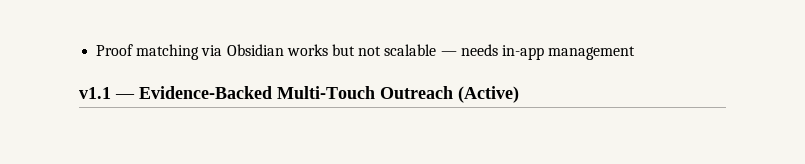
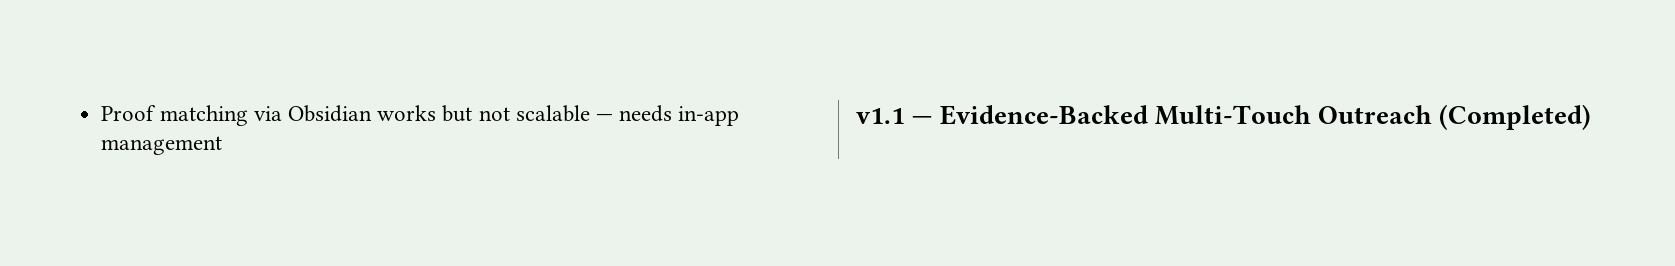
[458,86,519,103] (Active) -> [1439,104,1592,130] (Completed)

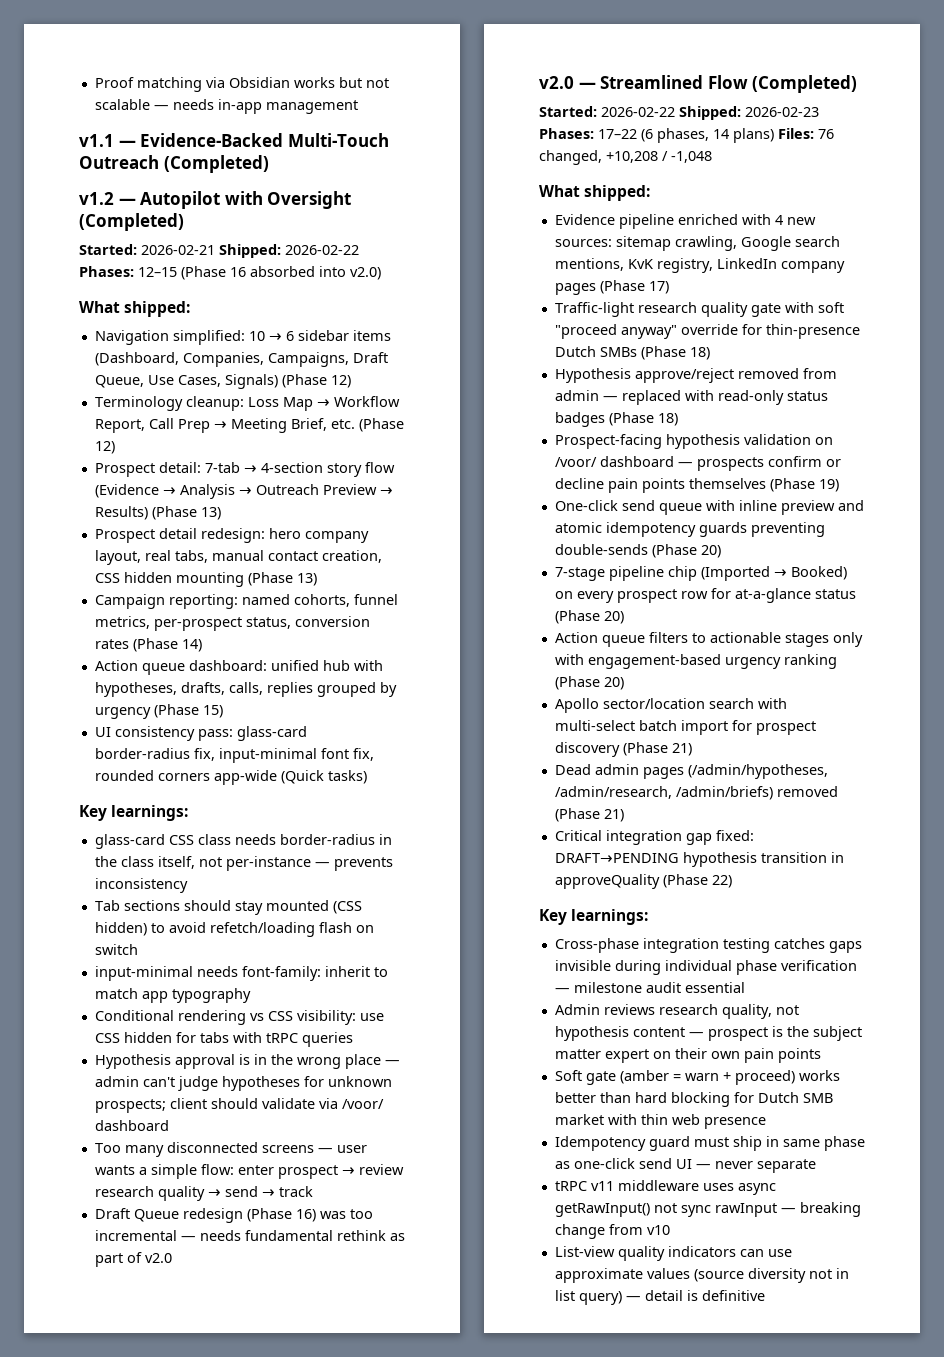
(1592, 117) none -> [79,191,352,209] [79,213,184,231] [79,244,359,258] [79,266,381,280] [79,301,191,317] [94,330,391,345] [94,352,388,367] [94,374,351,389] [94,396,400,411] [94,418,404,433] [94,441,115,454] [94,462,395,477] [94,484,393,499] [94,506,221,520] [94,528,369,543] [94,550,382,565] [94,572,317,587] [94,594,398,609] [94,616,370,631] [94,638,202,652] [94,660,383,675] [94,682,397,697] [94,704,223,719] [94,726,307,741] [94,748,374,763] [94,770,367,785] [79,805,189,821] [94,834,392,849] [94,856,393,871] [94,878,188,893] [94,900,362,915] [94,922,374,937] [94,944,138,955] [94,966,388,981] [94,988,251,1003] [94,1010,384,1025] [94,1032,353,1047] [94,1054,400,1069] [94,1076,392,1091] [94,1098,384,1113] [94,1120,169,1131] [94,1142,367,1157] [94,1164,404,1179] [94,1186,313,1201] [94,1208,373,1223] [94,1230,405,1241] [94,1252,172,1267] [539,75,858,93] [539,106,819,120] [539,128,834,143] [539,150,712,165] [539,185,651,201] [554,214,816,229] [554,236,840,251] [554,258,845,273] [554,280,669,295] [554,302,844,317] [554,324,860,339] [554,346,710,360] [554,368,837,383] [554,390,828,405] [554,412,678,427] [554,434,833,449] [554,456,841,471] [554,478,839,493] [554,500,864,515] [554,522,825,537] [554,544,721,558] [554,566,847,581] [554,588,856,603] [554,610,624,624] [554,632,863,647] [554,654,837,669] [554,676,624,690] [554,698,787,713] [554,720,816,735] [554,742,692,757] [554,764,828,779] [554,786,838,800] [554,808,624,822] [554,830,754,845] [554,852,844,867] [554,874,732,889] [539,909,649,925] [554,938,862,953] [554,960,857,975] [554,982,745,993] [554,1004,799,1019] [554,1026,862,1041] [554,1048,821,1063] [554,1070,840,1085] [554,1092,833,1107] [554,1114,766,1129] [554,1136,865,1151] [554,1158,816,1173] [554,1180,776,1195] [554,1202,861,1217] [554,1224,670,1239] [554,1246,792,1261] [554,1268,849,1283] [554,1290,765,1305] // v1.2 — Autopilot with Oversight (Completed) // Started: 2026-02-21 Shipped: 2026-02-22 Phases: 12–15 (Phase 16 absorbed into v2.0) // What shipped: // Navigation simplified: 10 → 6 sidebar items (Dashboard, Companies, Campaigns, Draft Queue, Use Cases, Signals) (Phase 12) // Terminology cleanup: Loss Map → Workflow Report, Call Prep → Meeting Brief, etc. (Phase 12) // Prospect detail: 7-tab → 4-section story flow (Evidence → Analysis → Outreach Preview → Results) (Phase 13) // Prospect detail redesign: hero company layout, real tabs, manual contact creation, CSS hidden mounting (Phase 13) // Campaign reporting: named cohorts, funnel metrics, per-prospect status, conversion rates (Phase 14) // Action queue dashboard: unified hub with hypotheses, drafts, calls, replies grouped by urgency (Phase 15) // UI consistency pass: glass-card border-radius fix, input-minimal font fix, rounded corners app-wide (Quick tasks) // Key learnings: // glass-card CSS class needs border-radius in the class itself, not per-instance — prevents inconsistency // Tab sections should stay mounted (CSS hidden) to avoid refetch/loading flash on switch // input-minimal needs font-family: inherit to match app typography // Conditional rendering vs CSS visibility: use CSS hidden for tabs with tRPC queries // Hypothesis approval is in the wrong place — admin can't judge hypotheses for unknown prospects; client should validate via /voor/ dashboard // Too many disconnected screens — user wants a simple flow: enter prospect → review research quality → send → track // Draft Queue redesign (Phase 16) was too incremental — needs fundamental rethink as part of v2.0 // v2.0 — Streamlined Flow (Completed) // Started: 2026-02-22 Shipped: 2026-02-23 Phases: 17–22 (6 phases, 14 plans) Files: 76 changed, +10,208 / -1,048 // What shipped: // Evidence pipeline enriched with 4 new sources: sitemap crawling, Google search mentions, KvK registry, LinkedIn company pages (Phase 17) // Traffic-light research quality gate with soft "proceed anyway" override for thin-presence Dutch SMBs (Phase 18) // Hypothesis approve/reject removed from admin — replaced with read-only status badges (Phase 18) // Prospect-facing hypothesis validation on /voor/ dashboard — prospects confirm or decline pain points themselves (Phase 19) // One-click send queue with inline preview and atomic idempotency guards preventing double-sends (Phase 20) // 7-stage pipeline chip (Imported → Booked) on every prospect row for at-a-glance status (Phase 20) // Action queue filters to actionable stages only with engagement-based urgency ranking (Phase 20) // Apollo sector/location search with multi-select batch import for prospect discovery (Phase 21) // Dead admin pages (/admin/hypotheses, /admin/research, /admin/briefs) removed (Phase 21) // Critical integration gap fixed: DRAFT→PENDING hypothesis transition in approveQuality (Phase 22) // Key learnings: // Cross-phase integration testing catches gaps invisible during individual phase verification — milestone audit essential // Admin reviews research quality, not hypothesis content — prospect is the subject matter expert on their own pain points // Soft gate (amber = warn + proceed) works better than hard blocking for Dutch SMB market with thin web presence // Idempotency guard must ship in same phase as one-click send UI — never separate // tRPC v11 middleware uses async getRawInput() not sync rawInput — breaking change from v10 // List-view quality indicators can use approximate values (source diversity not in list query) — detail is definitive

